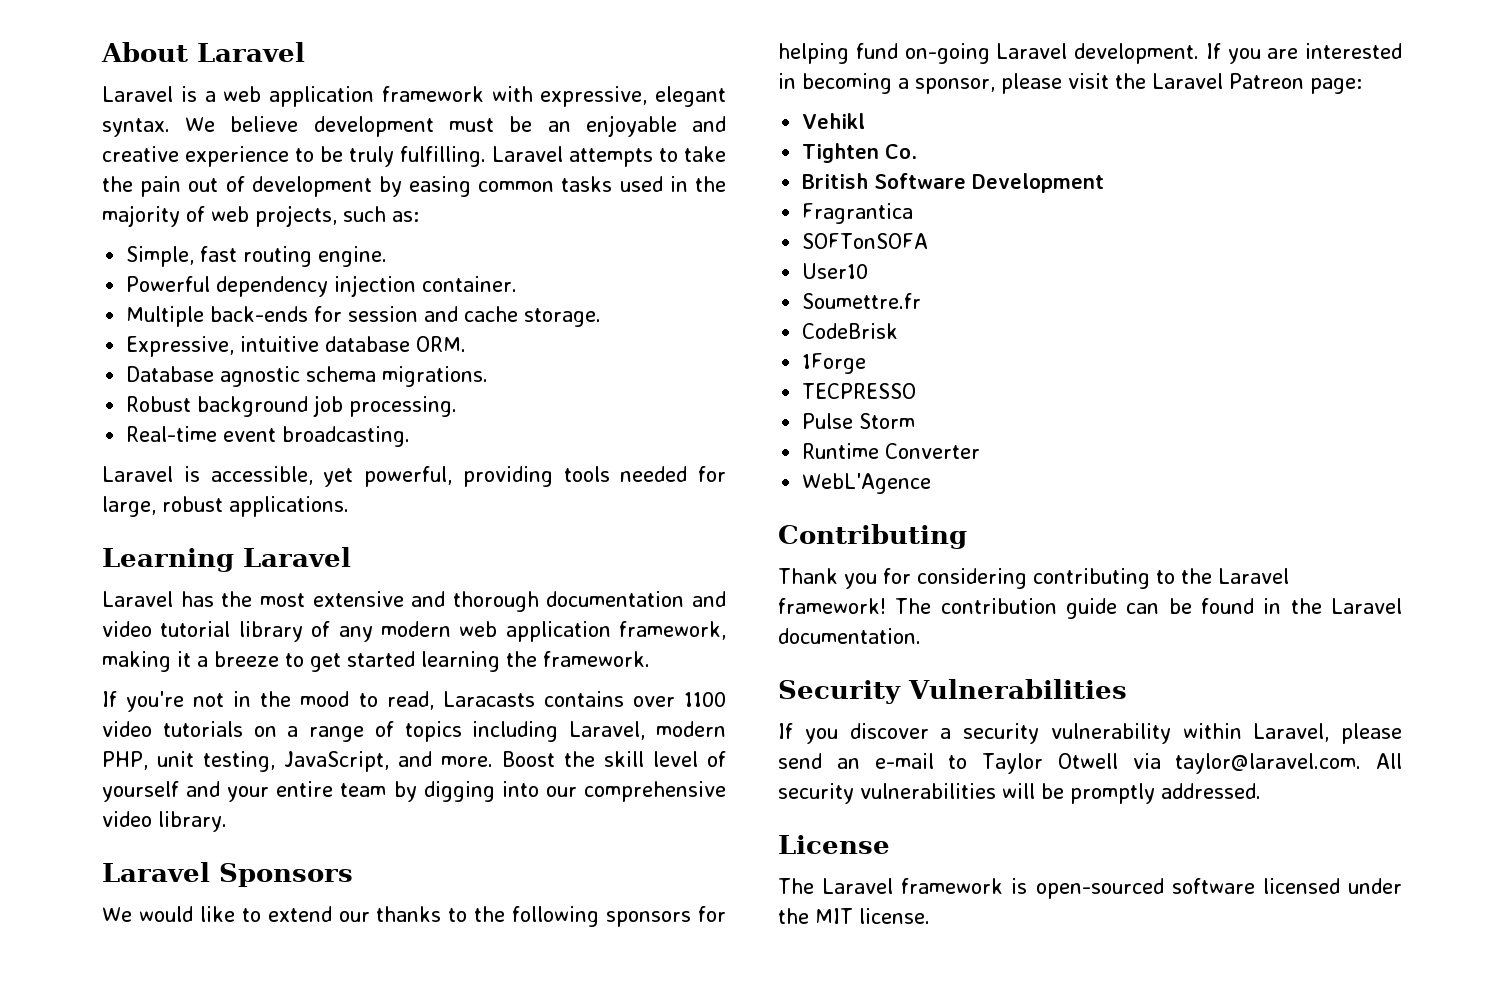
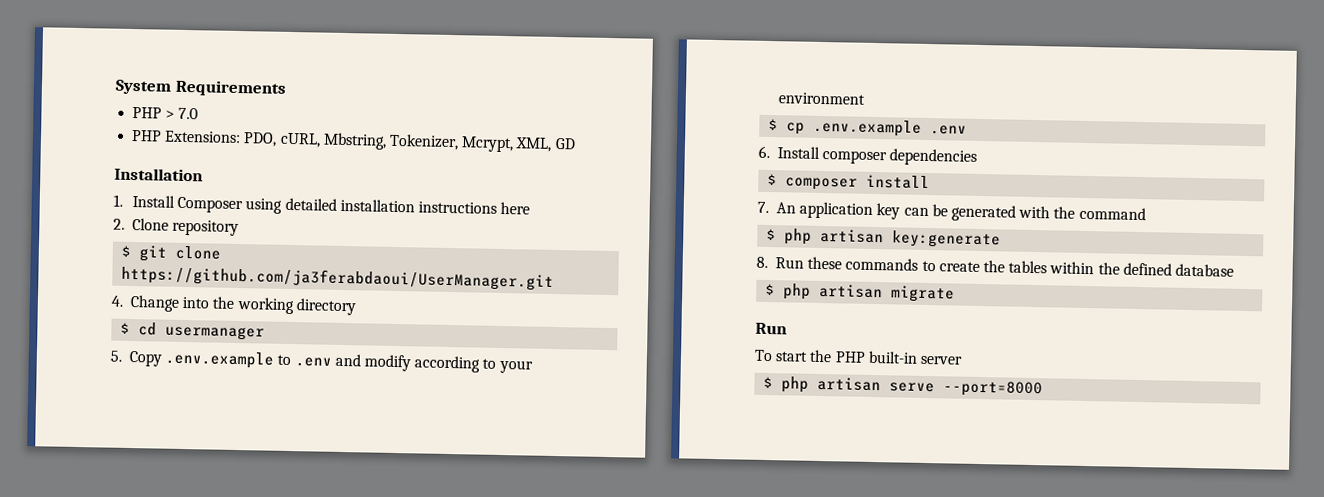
[101,42,305,62] [102,86,726,107] [102,115,726,137] [102,146,726,167] [102,176,726,197] [102,205,419,227] [126,246,388,267] [126,275,518,297] [126,306,602,327] [126,336,467,357] [126,366,489,387] [126,395,458,417] [126,426,411,447] [102,466,726,487] [102,496,349,517] [102,547,351,572] [102,591,726,612] [102,621,726,642] [102,651,650,672] [102,691,726,712] [102,721,726,742] [102,751,726,772] [102,781,726,802] [102,811,227,832] [102,862,353,887] [102,906,727,927] [778,43,1402,64] [778,73,1362,94] [802,113,866,129] [802,143,918,163] [802,173,1105,193] [802,203,914,224] [802,233,929,249] [802,263,869,279] [802,293,922,309] [802,323,899,339] [802,353,867,374] [802,383,917,399] [802,413,916,429] [802,443,981,459] [802,473,932,494] [778,524,967,549] [778,568,1289,589] [778,598,1402,619] [778,628,921,644] [778,679,1127,704] [778,723,1402,744] [778,753,1402,774] [778,783,1261,804] [778,835,890,854] [778,878,1402,899] [778,908,930,924] About Laravel // Laravel is a web application framework with expressive, elegant syntax. We believe development must be an enjoyable and creative experience to be truly fulfilling. Laravel attempts to take the pain out of development by easing common tasks used in the majority of web projects, such as: // Simple, fast routing engine. // Powerful dependency injection container. // Multiple back-ends for session and cache storage. // Expressive, intuitive database ORM. // Database agnostic schema migrations. // Robust background job processing. // Real-time event broadcasting. // Laravel is accessible, yet powerful, providing tools needed for large, robust applications. // Learning Laravel // Laravel has the most extensive and thorough documentation and video tutorial library of any modern web application framework, making it a breeze to get started learning the framework. // If you're not in the mood to read, Laracasts contains over 1100 video tutorials on a range of topics including Laravel, modern PHP, unit testing, JavaScript, and more. Boost the skill level of yourself and your entire team by digging into our comprehensive video library. // Laravel Sponsors // We would like to extend our thanks to the following sponsors for helping fund on-going Laravel development. If you are interested in becoming a sponsor, please visit the Laravel Patreon page: // Vehikl // Tighten Co. // British Software Development // Fragrantica // SOFTonSOFA // User10 // Soumettre.fr // CodeBrisk // 1Forge // TECPRESSO // Pulse Storm // Runtime Converter // WebL'Agence // Contributing // Thank you for considering contributing to the Laravel framework! The contribution guide can be found in the Laravel documentation. // Security Vulnerabilities // If you discover a security vulnerability within Laravel, please send an e-mail to Taylor Otwell via taylor@laravel.com. All security vulnerabilities will be promptly addressed. // License // The Laravel framework is open-sourced software licensed under the MIT license. -> [115,79,287,97] [132,106,199,120] [131,129,576,153] [114,167,203,182] [113,194,531,215] [113,218,240,237] [121,245,222,262] [121,265,555,291] [111,295,356,316] [120,322,266,341] [110,350,533,374] [778,92,866,105] [768,118,968,137] [758,145,978,166] [767,173,931,191] [757,201,1146,222] [766,228,1002,249] [756,256,1234,277] [765,283,956,303] [755,322,787,335] [754,349,963,365] [763,376,1044,398] System Requirements // PHP > 7.0 // PHP Extensions: PDO, cURL, Mbstring, Tokenizer, Mcrypt, XML, GD // Installation // 1. Install Composer using detailed installation instructions here // 2. Clone repository // $ git clone https://github.com/ja3ferabdaoui/UserManager.git // 4. Change into the working directory // $ cd usermanager // 5. Copy .env.example to .env and modify according to your environment // $ cp .env.example .env // 6. Install composer dependencies // $ composer install // 7. An application key can be generated with the command // $ php artisan key:generate // 8. Run these commands to create the tables within the defined database // $ php artisan migrate // Run // To start the PHP built-in server // $ php artisan serve --port=8000

